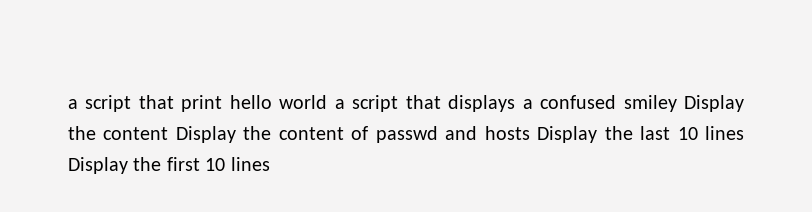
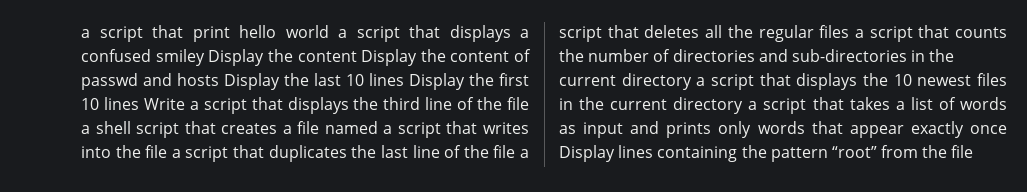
(270, 164) none -> [143,97,530,114] [81,121,529,138] [81,145,530,162] [559,25,1007,42] [559,49,955,62] [559,73,1007,90] [559,97,1007,114] [559,121,1007,138] [559,145,974,162] Write a script that displays the third line of the file a shell script that creates a file named a script that writes into the file a script that duplicates the last line of the file a script that deletes all the regular files a script that counts the number of directories and sub-directories in the current directory a script that displays the 10 newest files in the current directory a script that takes a list of words as input and prints only words that appear exactly once Display lines containing the pattern “root” from the file

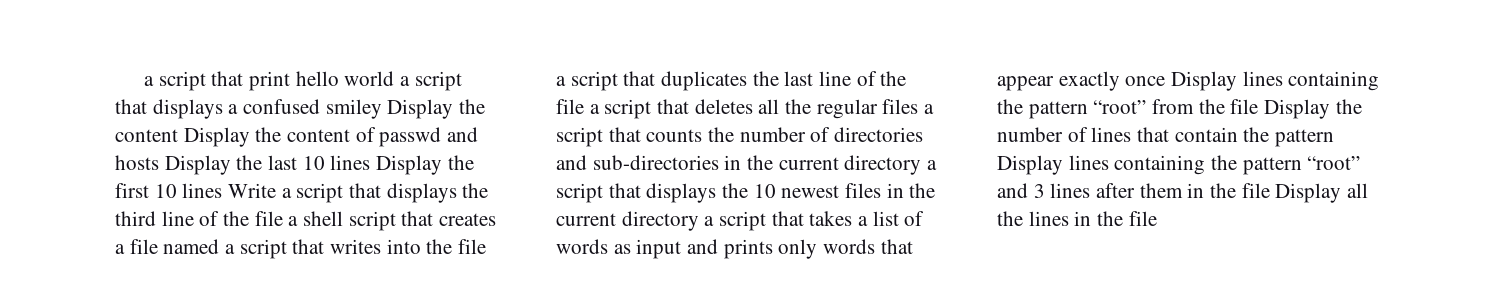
(974, 151) none -> [1264,99,1362,119] [997,127,1335,147] [997,155,1361,175] [997,183,1369,203] [997,211,1157,226] Display the number of lines that contain the pattern Display lines containing the pattern “root” and 3 lines after them in the file Display all the lines in the file

